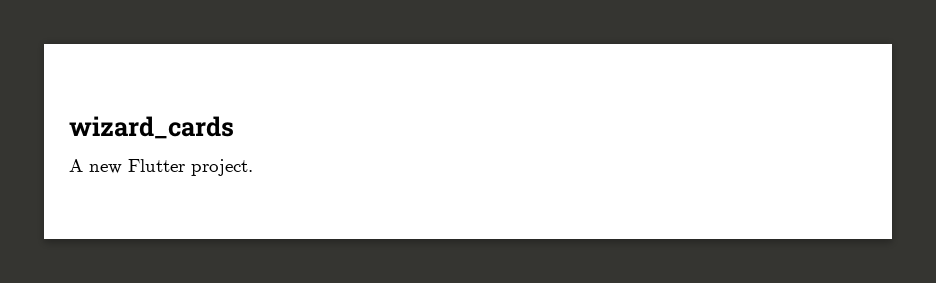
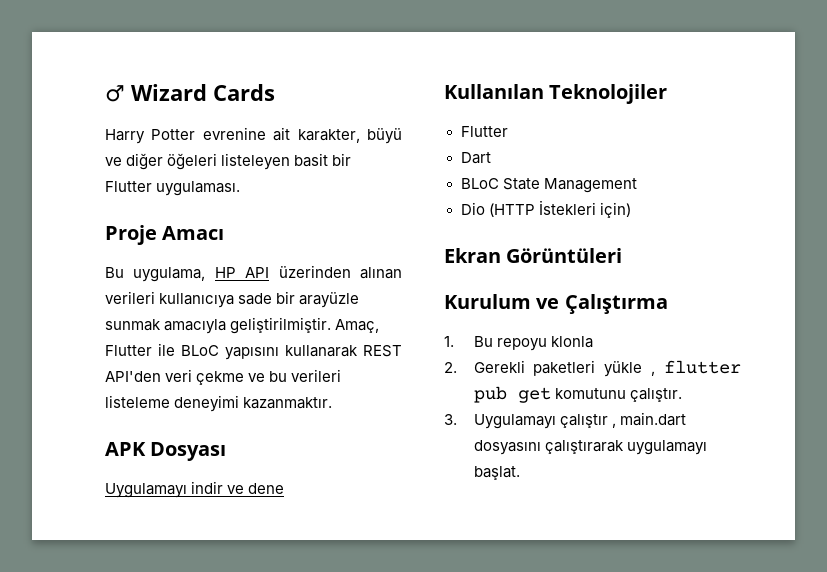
[69,116,234,139] [69,159,253,176] wizard_cards // A new Flutter project. -> [105,84,275,102] [105,127,402,144] [105,153,352,170] [105,181,241,196] [105,225,225,245] [105,265,402,282] [105,291,360,308] [105,317,380,334] [105,343,402,360] [105,369,342,385] [105,395,333,412] [105,442,227,461] [105,481,285,498] [444,84,668,104] [460,126,508,137] [460,152,491,164] [460,178,637,193] [460,200,631,218] [444,248,623,263] [444,294,668,314] [444,336,593,351] [444,360,741,377] [473,386,682,403] [444,412,686,429] [473,440,707,455] [473,466,520,480] ♂ Wizard Cards // Harry Potter evrenine ait karakter, büyü ve diğer öğeleri listeleyen basit bir Flutter uygulaması. // Proje Amacı // Bu uygulama, HP API üzerinden alınan verileri kullanıcıya sade bir arayüzle sunmak amacıyla geliştirilmiştir. Amaç, Flutter ile BLoC yapısını kullanarak REST API'den veri çekme ve bu verileri listeleme deneyimi kazanmaktır. // APK Dosyası // Uygulamayı indir ve dene // Kullanılan Teknolojiler // Flutter // Dart // BLoC State Management // Dio (HTTP İstekleri için) // Ekran Görüntüleri // Kurulum ve Çalıştırma // 1. Bu repoyu klonla // 2. Gerekli paketleri yükle , flutter pub get komutunu çalıştır. // 3. Uygulamayı çalıştır , main.dart dosyasını çalıştırarak uygulamayı başlat.

